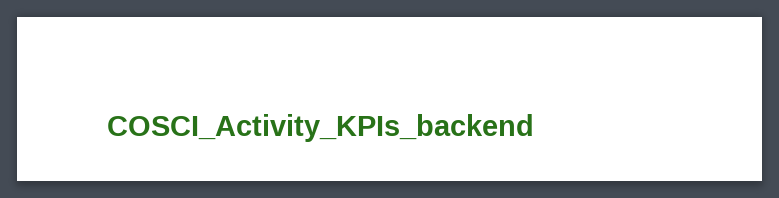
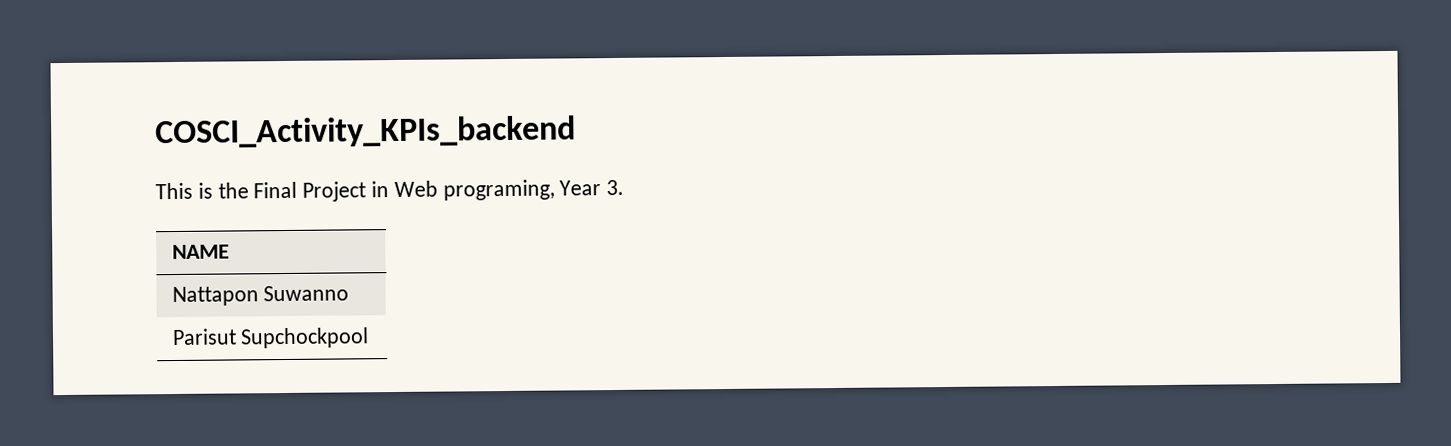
(534, 128) none -> [155,179,625,202] [171,244,230,260] [171,285,350,307] [171,327,370,349] // This is the Final Project in Web programing, Year 3. // NAME // Nattapon Suwanno // Parisut Supchockpool

